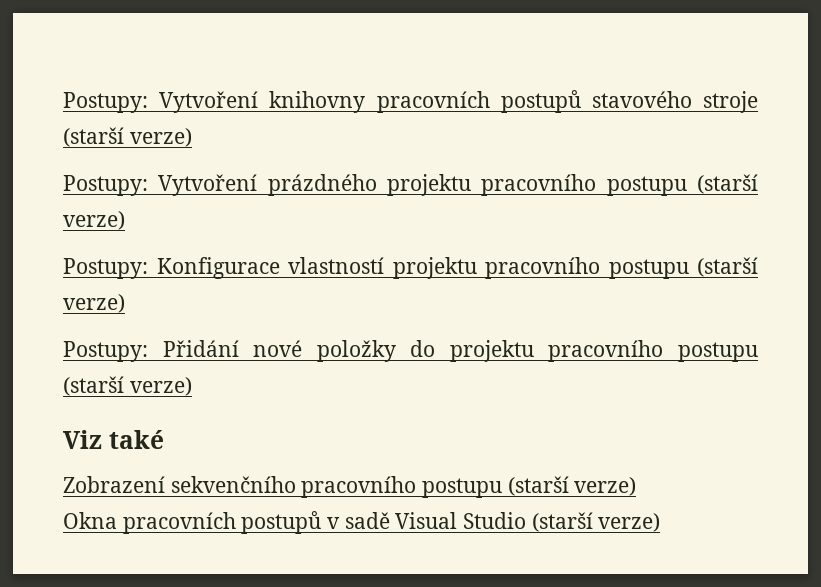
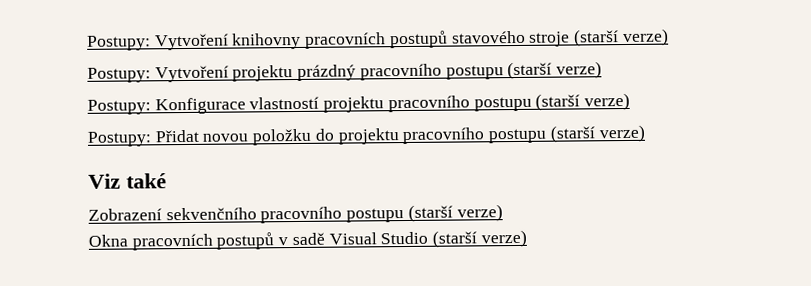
[267,174,471,196] prázdného projektu -> [232,64,357,82] projektu prázdný
[162,340,396,362] Přidání nové položky -> [154,128,313,146] Přidat novou položku

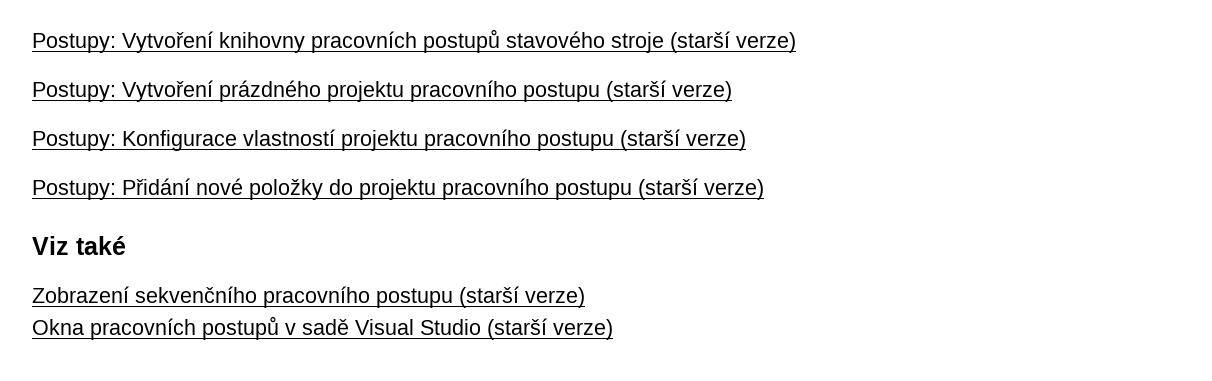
[232,64,357,82] projektu prázdný -> [219,80,404,102] prázdného projektu
[154,128,313,146] Přidat novou položku -> [122,178,323,200] Přidání nové položky

